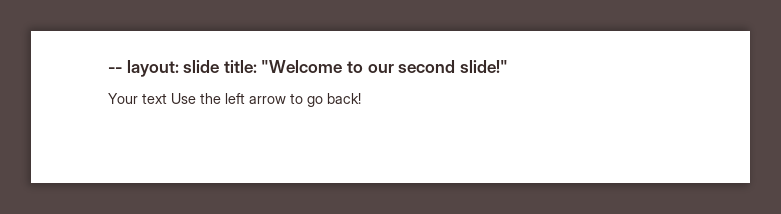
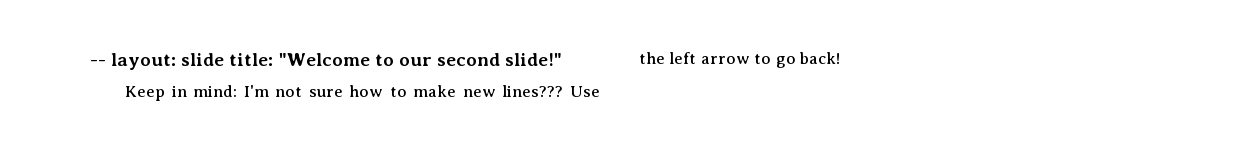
[108,93,167,104] Your text -> [125,85,564,101] Keep in mind: I'm not sure how to make new lines???

